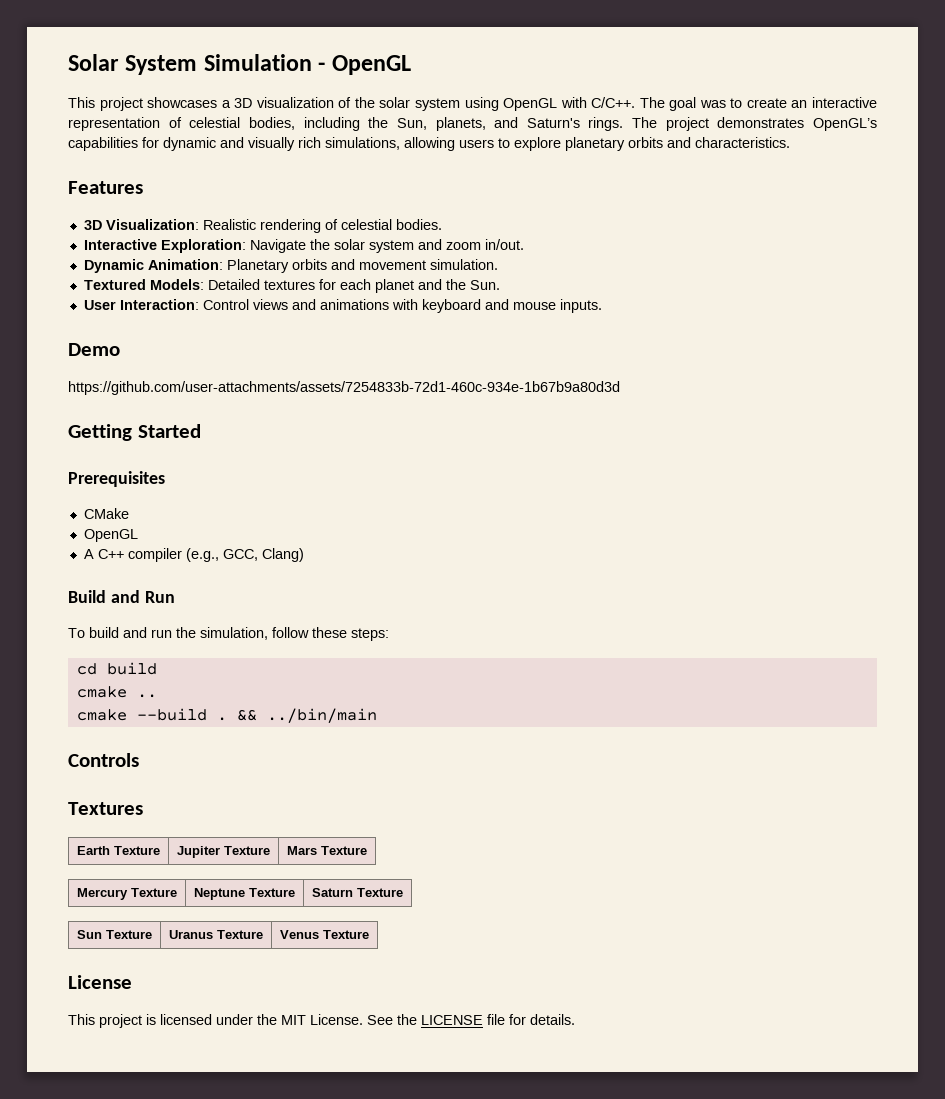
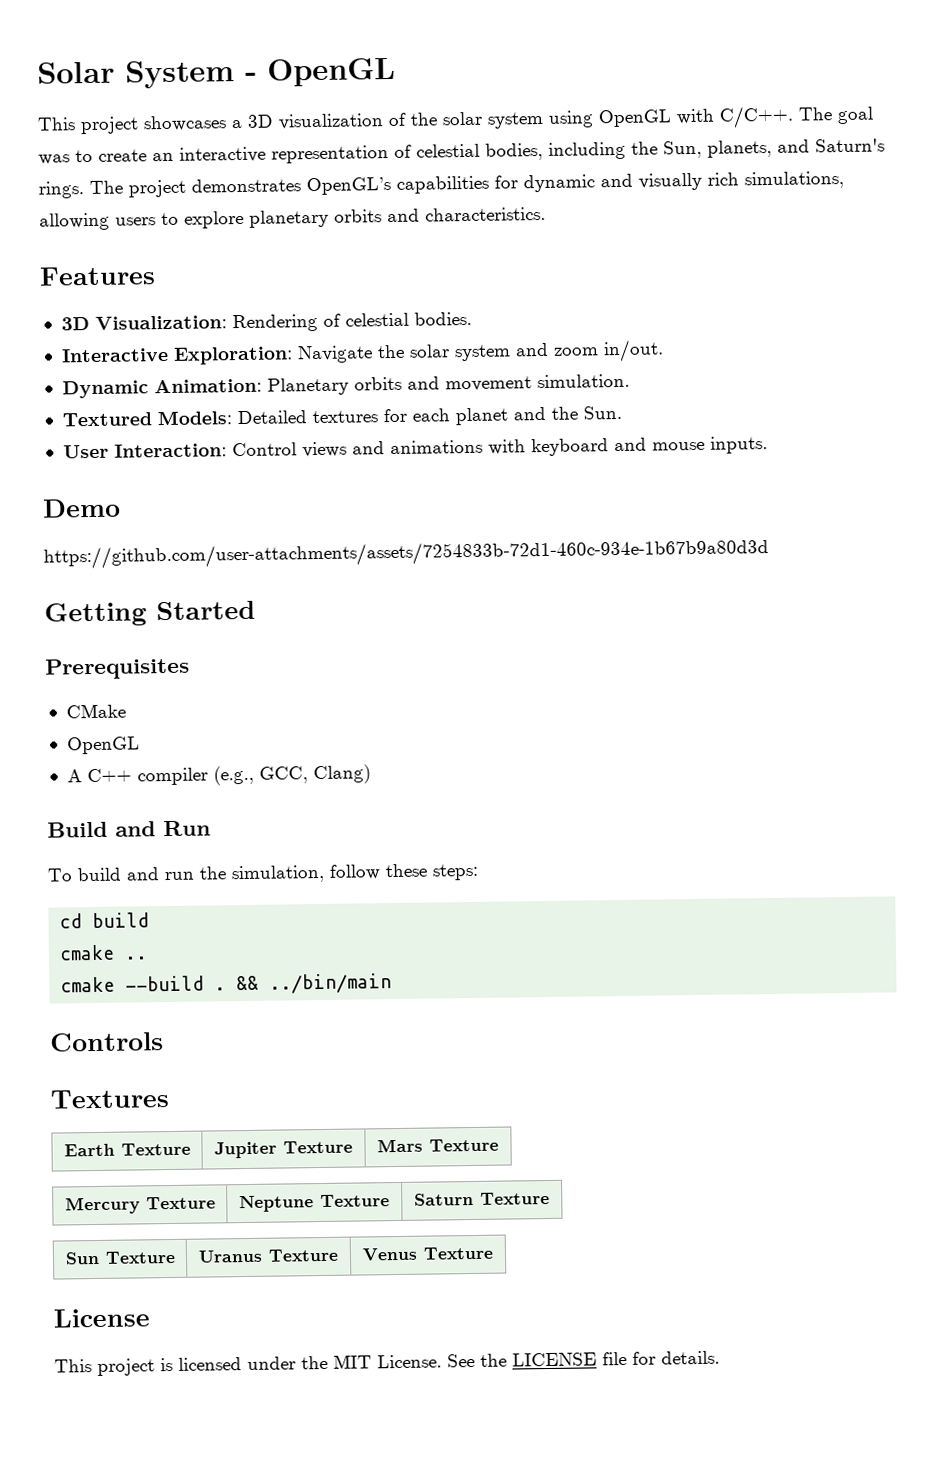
[203,54,312,71] Simulation -> (235, 74) none
[202,219,321,233] Realistic rendering -> [231,313,318,333] Rendering

